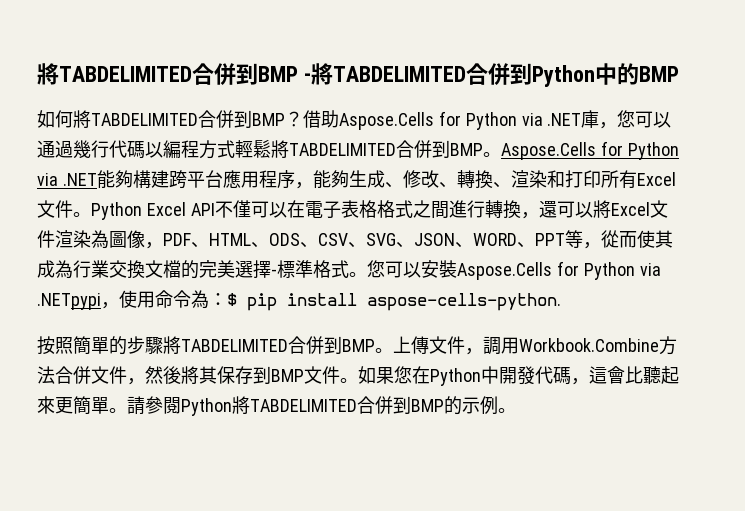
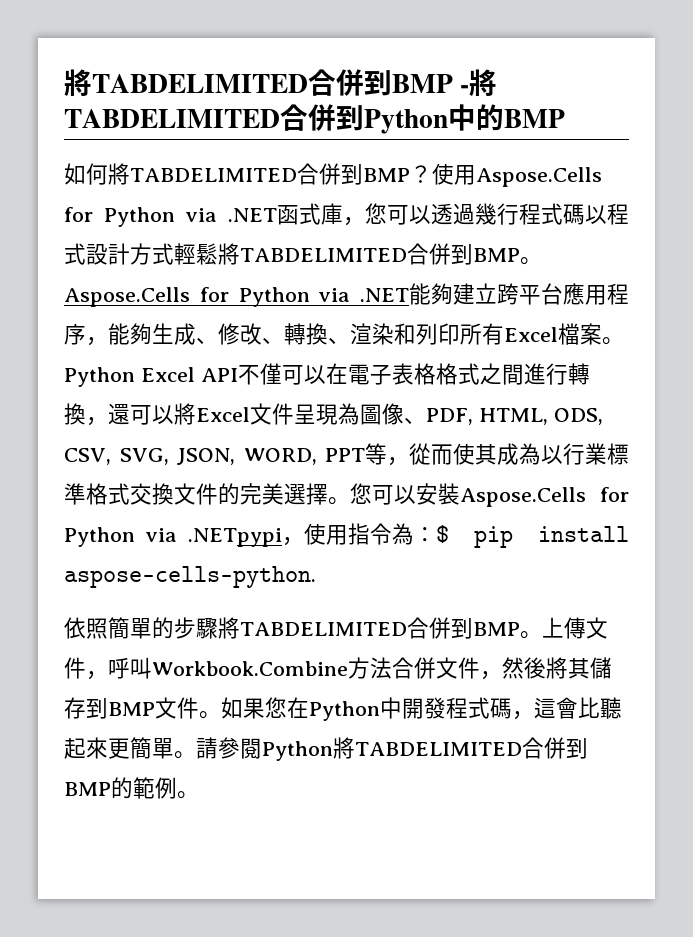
[303,110,582,130] 借助Aspose.Cells for Python via .NET -> [431,163,602,187] [64,203,321,227] 使用Aspose.Cells for Python via .NET函式
[37,140,199,159] 通過幾行代碼以編程 -> [431,203,629,225] [64,243,130,265] 透過幾行程式碼以程式設計
[132,170,169,188] 構建 -> [453,283,497,305] 建立
[564,170,583,188] 打 -> [416,323,438,345] 列
[37,200,73,218] 文件 -> [558,323,602,345] 檔案
[55,230,535,249] 渲染為圖像，PDF、HTML、ODS、CSV、SVG、JSON、WORD、 -> [294,403,603,425] [64,448,317,465] 呈現為圖像、PDF, HTML, ODS, CSV, SVG, JSON, WORD,
[73,260,349,279] 行業交換文檔的完美選擇-標準格式 -> [541,443,629,465] [64,483,328,505] 以行業標準格式交換文件的完美選擇
[155,290,173,308] 命 -> [348,523,371,545] 指
[37,336,55,355] 按 -> [64,617,86,639] 依
[483,336,519,355] 調用 -> [108,657,152,679] 呼叫
[217,366,235,384] 保 -> [589,657,612,679] 儲
[535,366,553,384] 代 -> [446,697,490,719] 程式
[462,397,480,414] 示 -> [133,777,155,799] 範

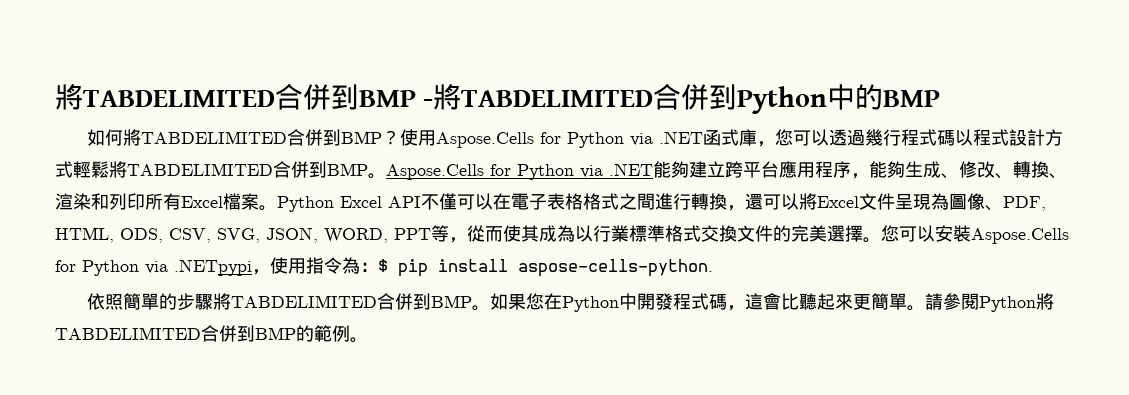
[541,617,608,639] [64,657,612,680] [64,697,221,719] 上傳文件，呼叫Workbook.Combine方法合併文件，然後將其儲存到BMP文件。 -> (490, 308) none

